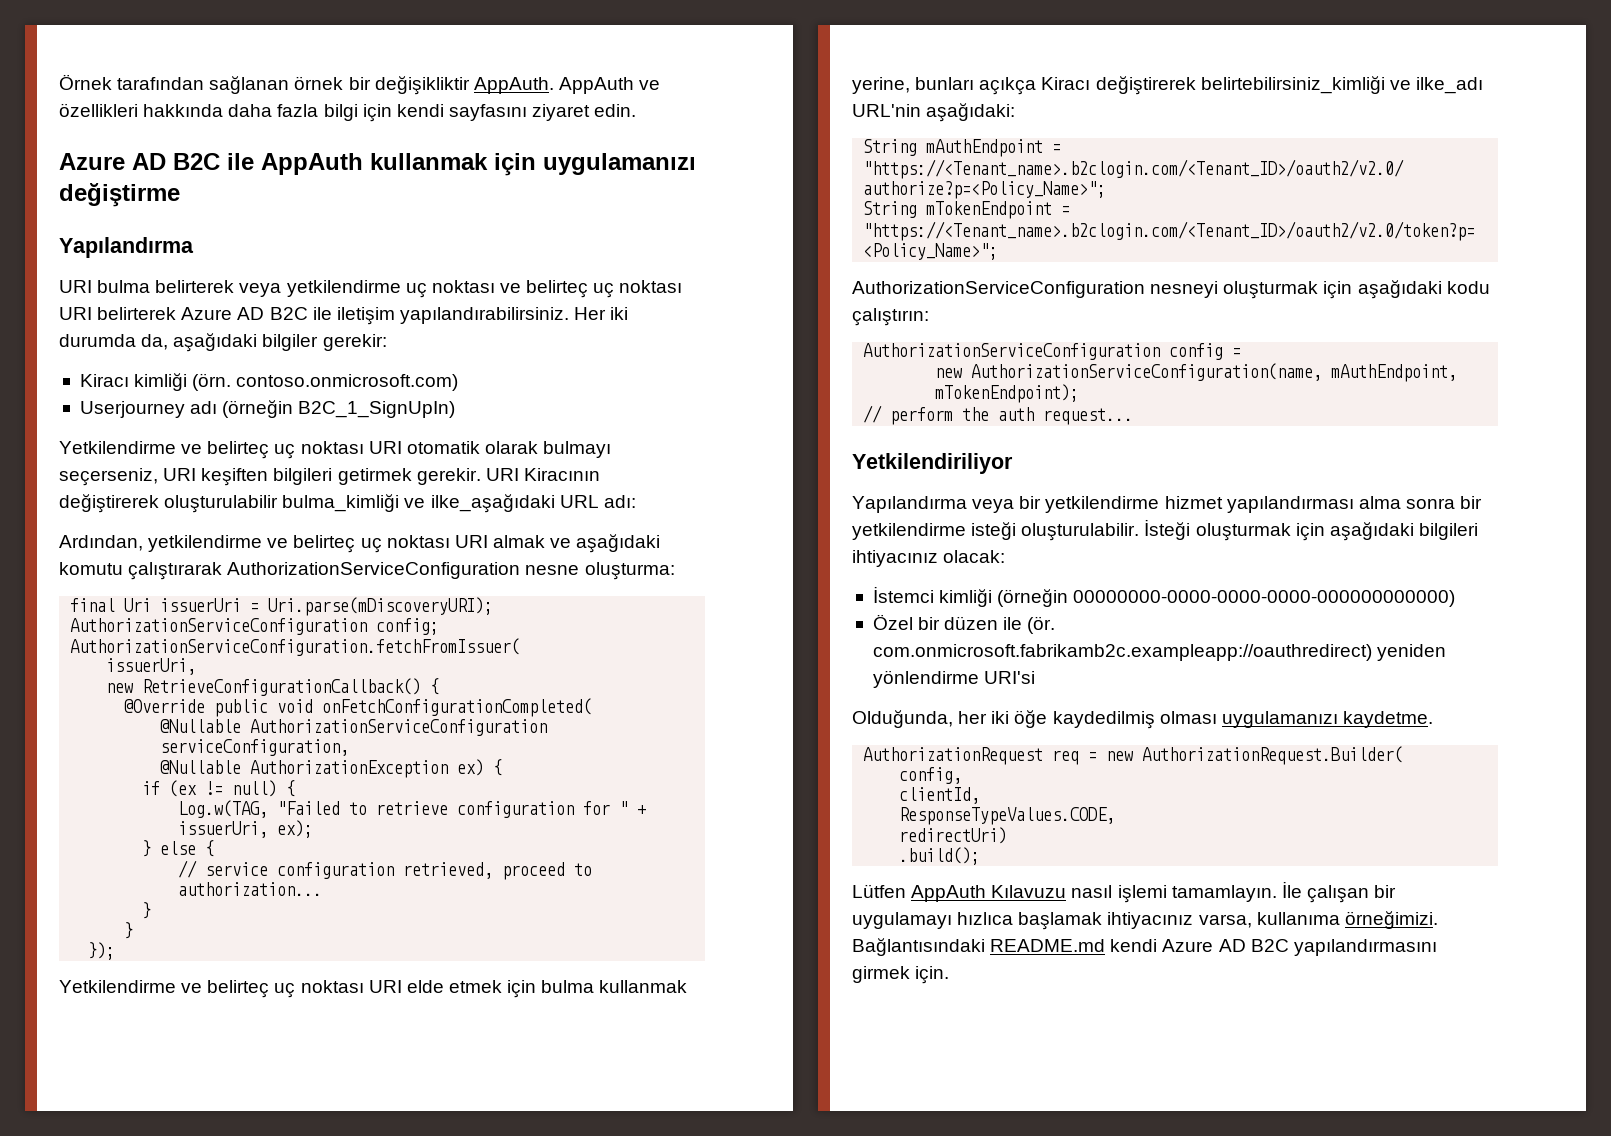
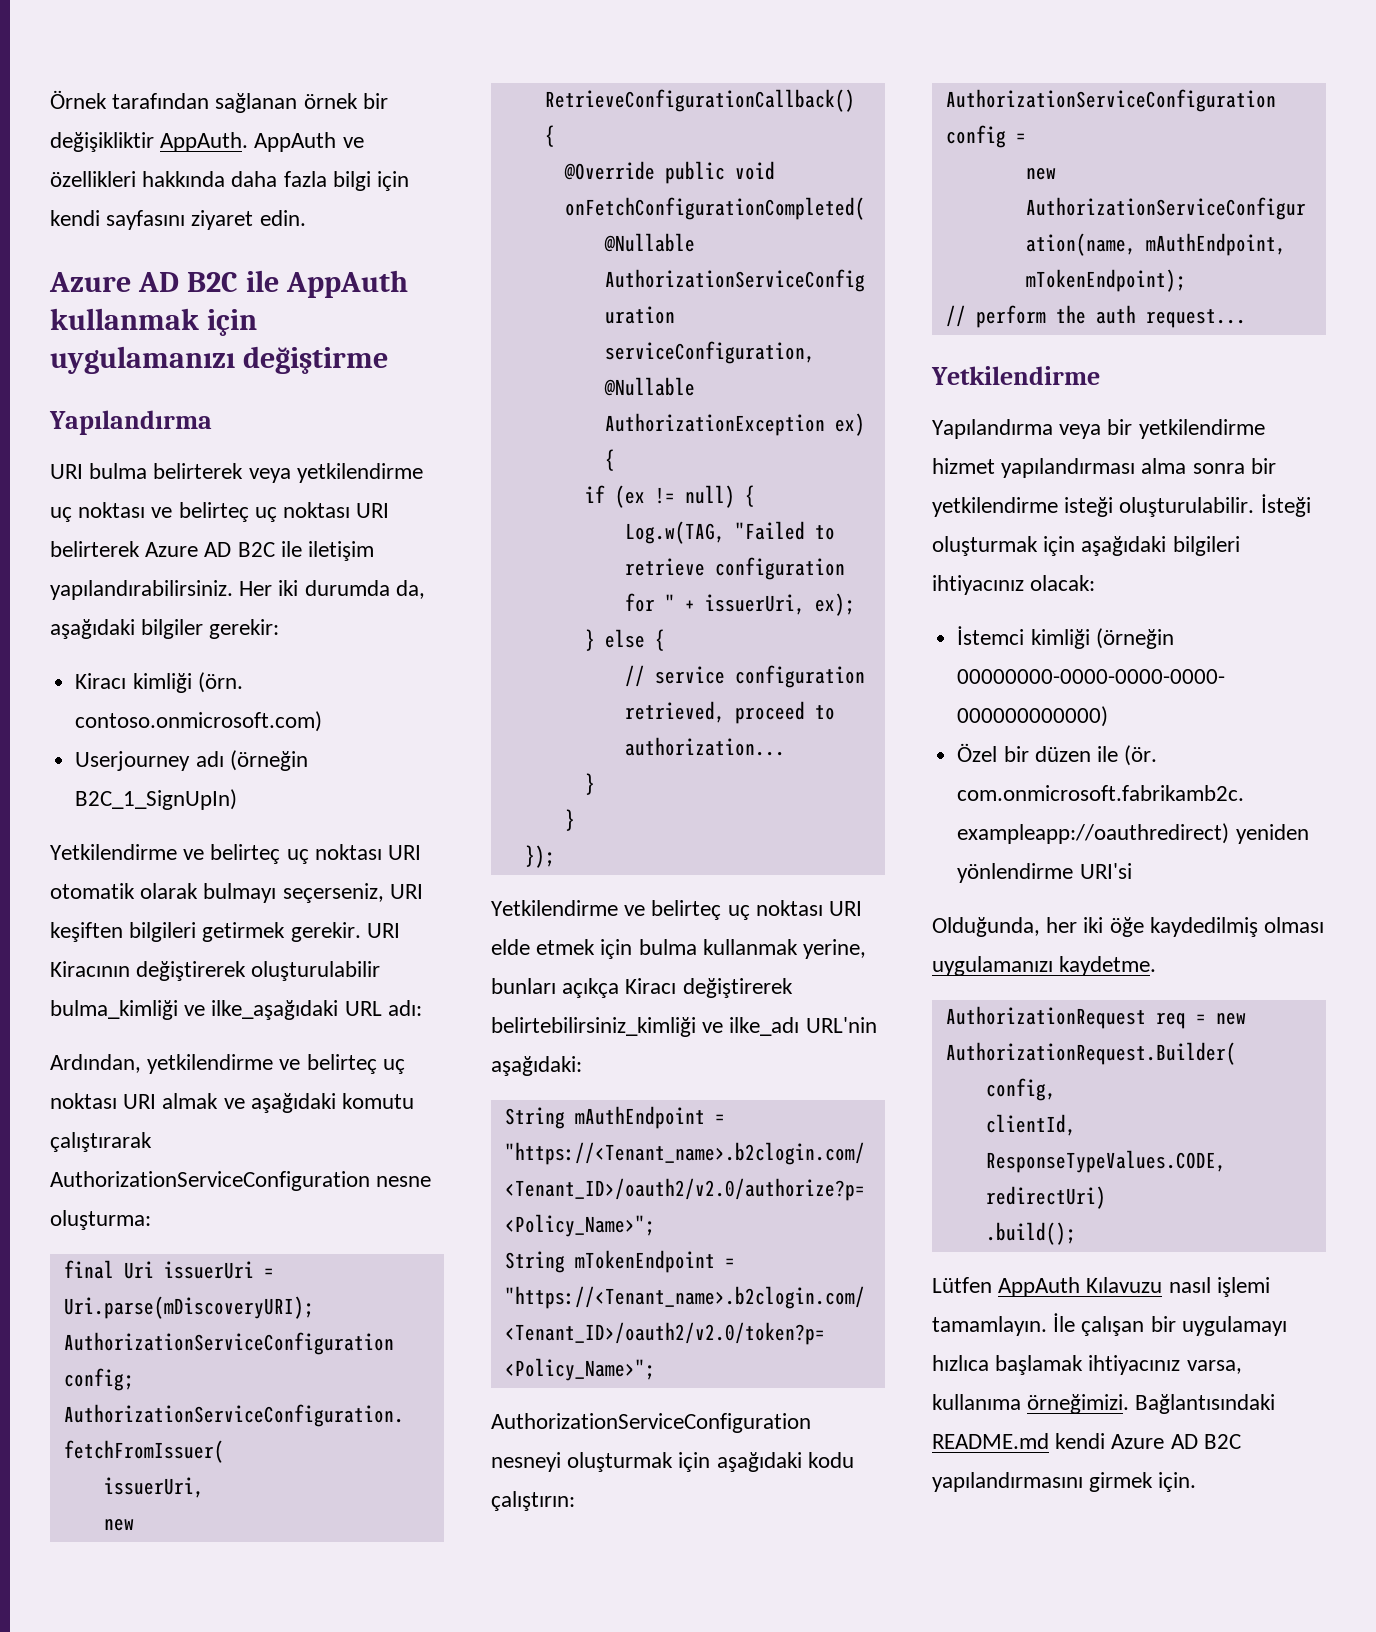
[852,453,1013,474] Yetkilendiriliyor -> [931,366,1100,385] Yetkilendirme

